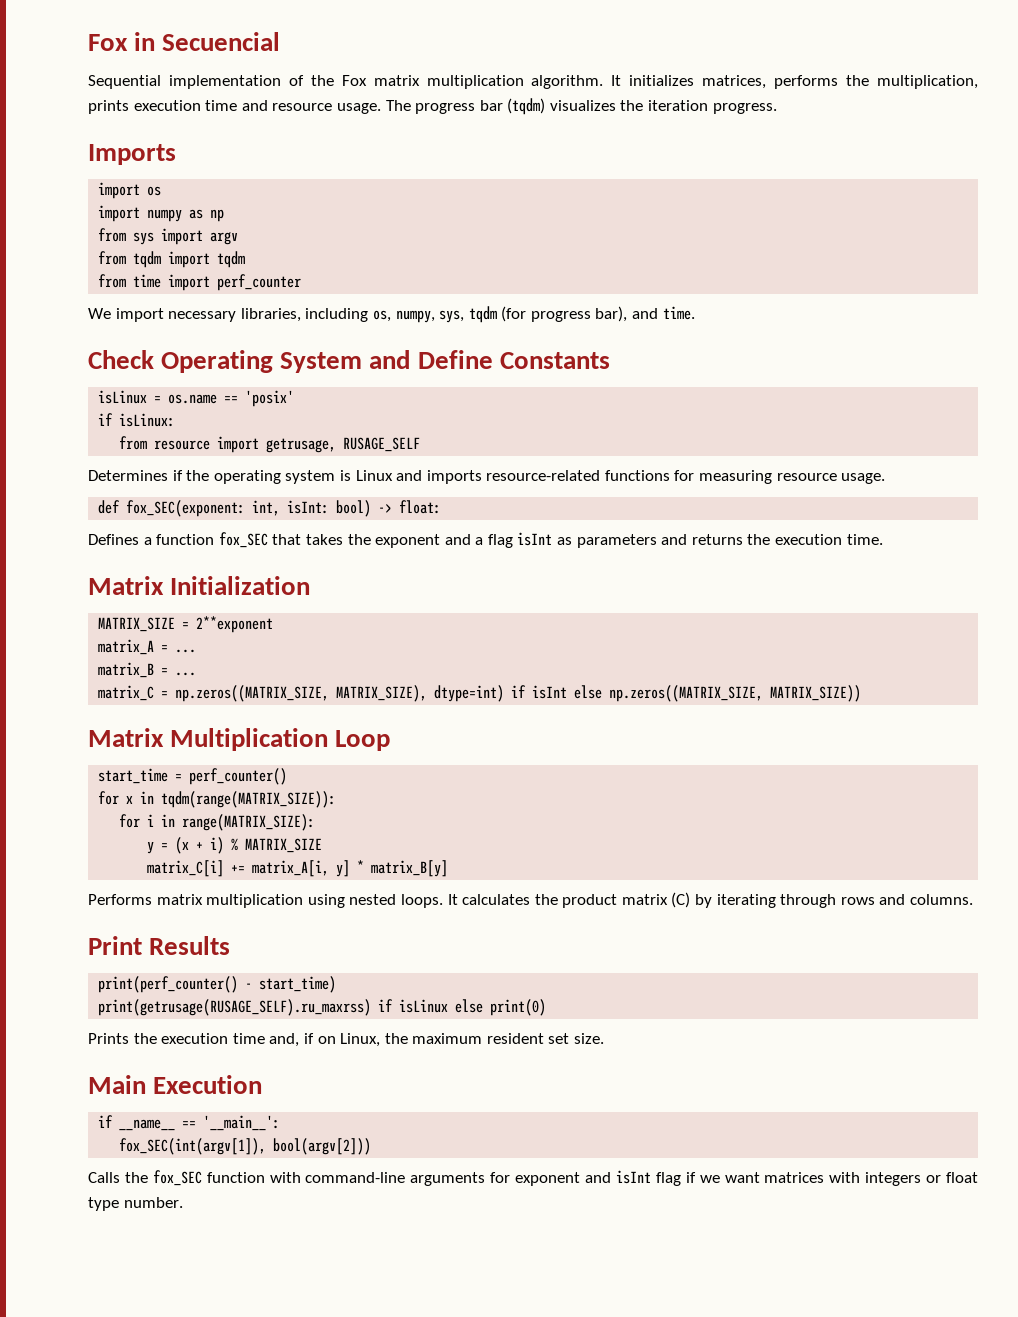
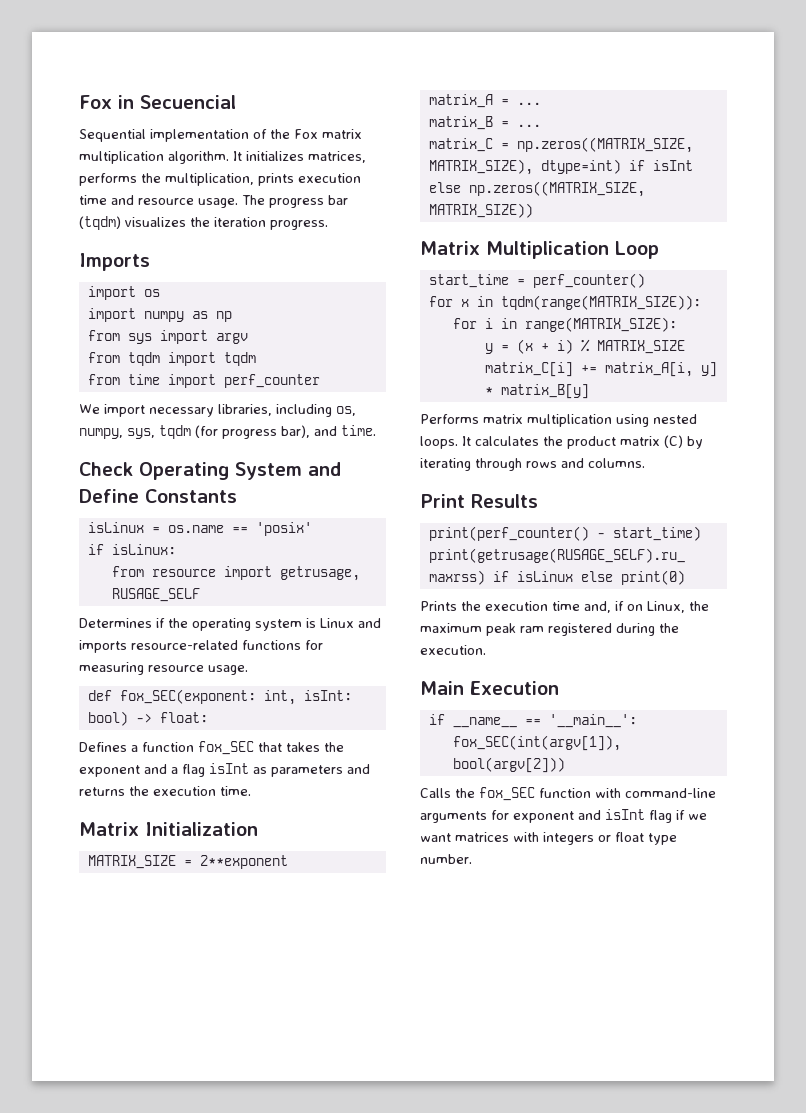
[486,1033,605,1044] resident set size. -> [486,623,679,636] [420,645,486,655] peak ram registered during the execution.

